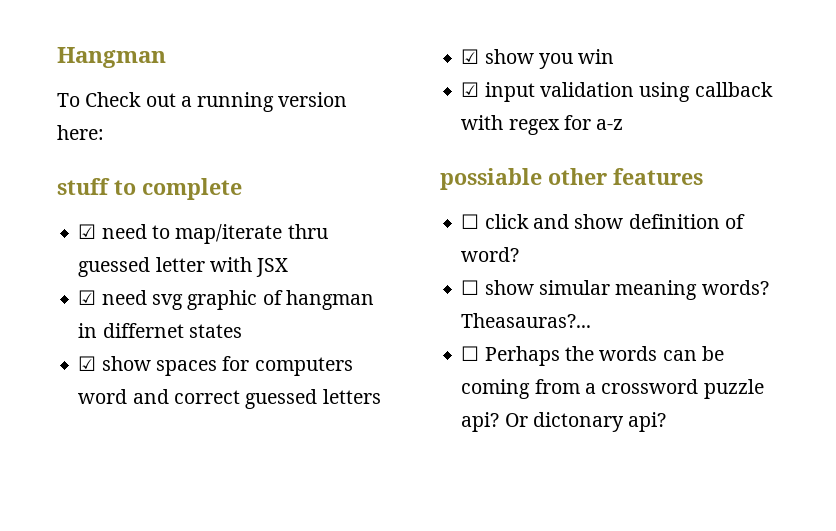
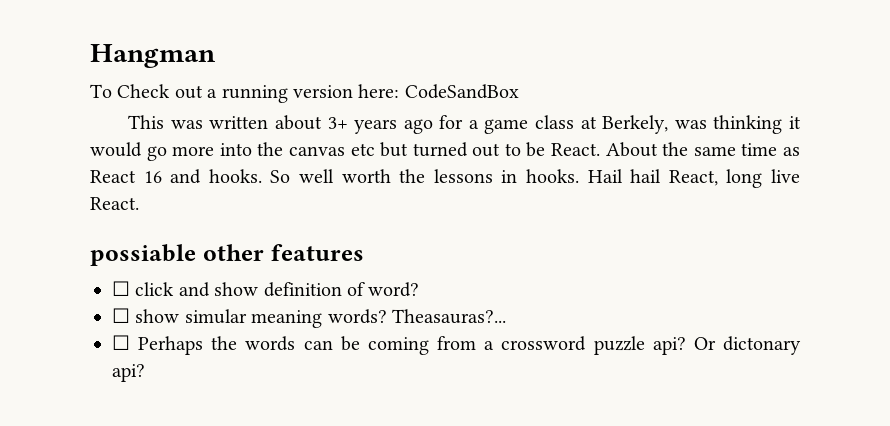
[57,178,242,200] [78,224,328,244] [78,257,289,277] [78,290,374,310] [78,323,242,338] [78,356,353,376] [78,389,381,409] [461,49,615,69] [461,82,773,102] [461,115,624,135] // stuff to complete // ☑ need to map/iterate thru guessed letter with JSX // ☑ need svg graphic of hangman in differnet states // ☑ show spaces for computers word and correct guessed letters // ☑ show you win // ☑ input validation using callback with regex for a-z -> [404,84,519,99] [128,115,801,134] [90,142,800,161] [90,169,801,188] [90,197,139,210] CodeSandBox // This was written about 3+ years ago for a game class at Berkely, was thinking it would go more into the canvas etc but turned out to be React. About the same time as React 16 and hooks. So well worth the lessons in hooks. Hail hail React, long live React.

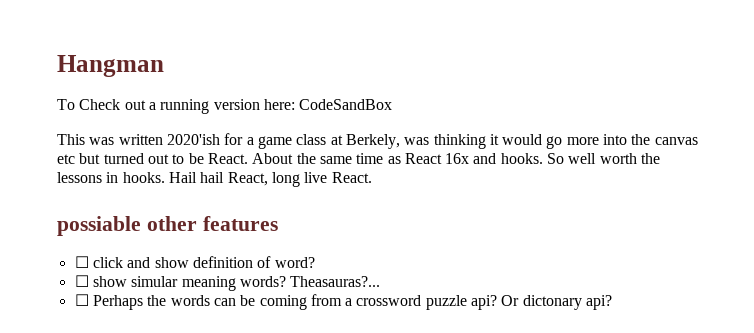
[274,115,433,134] about 3+ years ago -> [166,134,220,145] 2020'ish
[143,171,162,183] 16 -> [445,153,470,164] 16x

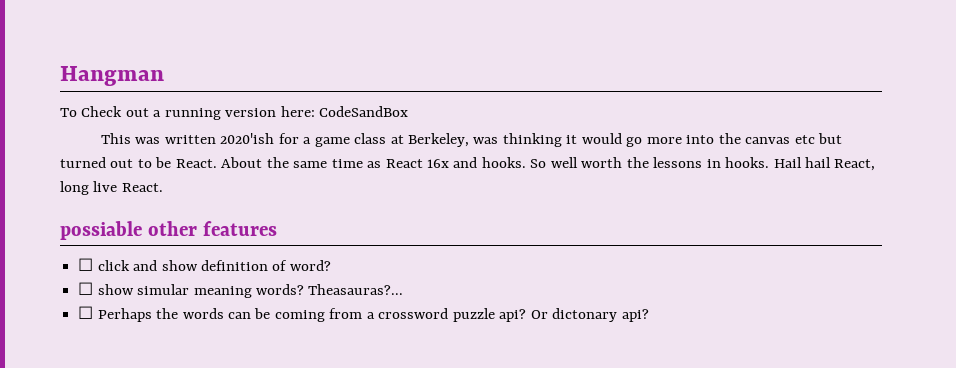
[345,134,400,149] Berkely, -> [407,133,469,147] Berkeley,

